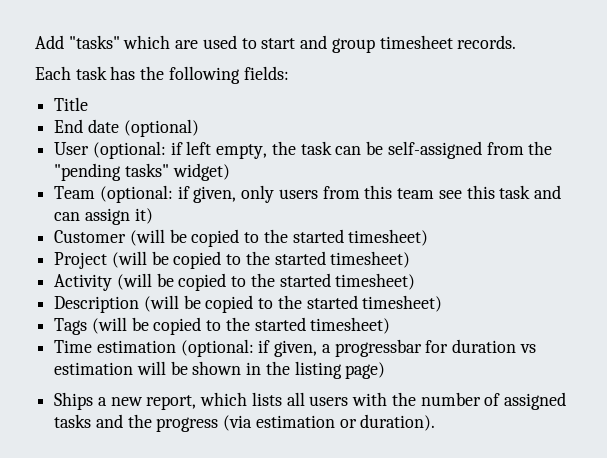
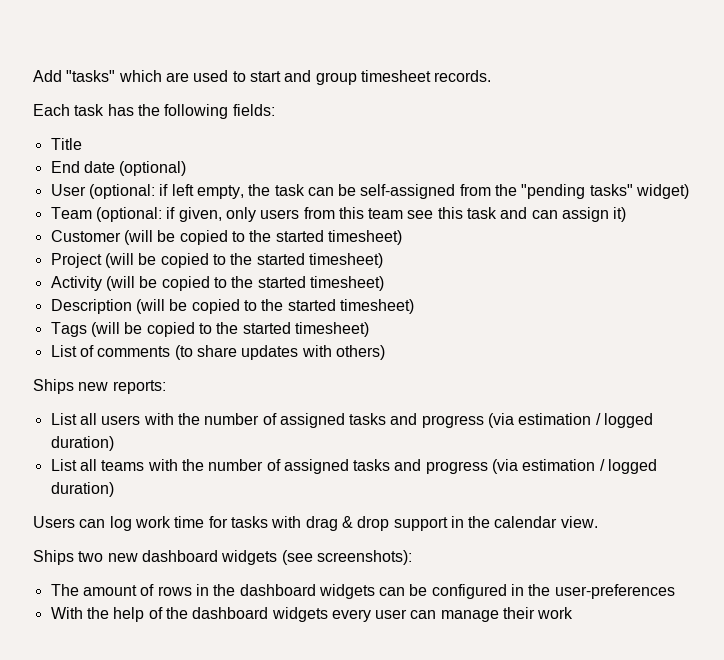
[54,339,536,357] [54,361,386,379] [54,392,282,410] Time estimation (optional: if given, a progressbar for duration vs estimation will be shown in the listing page) // Ships a new report, which lists -> [50,345,385,360] [33,379,166,394] [50,413,77,425] List of comments (to share updates with others) // Ships new reports: // List
[127,414,436,432] the progress (via estimation or duration). -> [421,413,654,428] [50,436,114,451] [50,459,658,474] [50,482,114,497] [33,516,598,531] [33,550,412,565] [50,584,675,599] [50,607,574,622] progress (via estimation / logged duration) // List all teams with the number of assigned tasks and progress (via estimation / logged duration) // Users can log work time for tasks with drag & drop support in the calendar view. // Ships two new dashboard widgets (see screenshots): // The amount of rows in the dashboard widgets can be configured in the user-preferences // With the help of the dashboard widgets every user can manage their work

